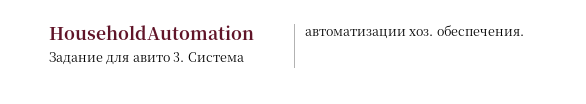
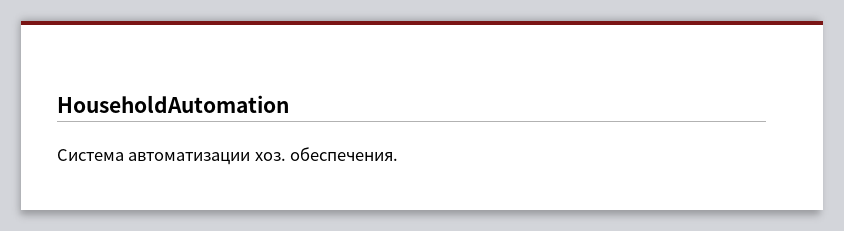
[49,52,185,65] Задание для авито 3. -> (289, 104) none

